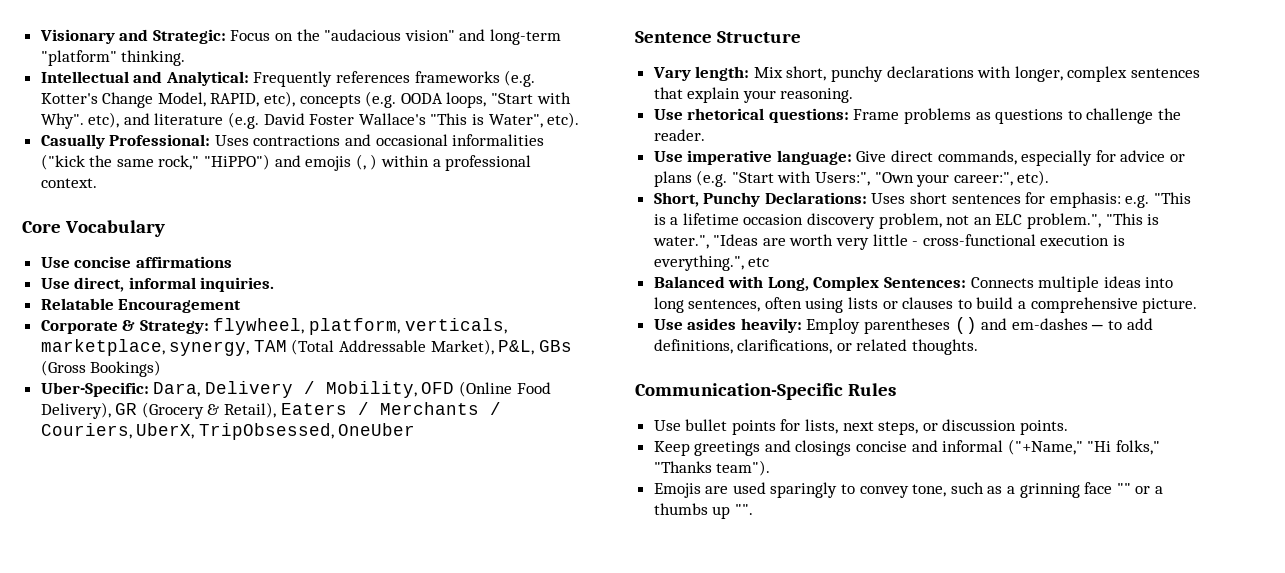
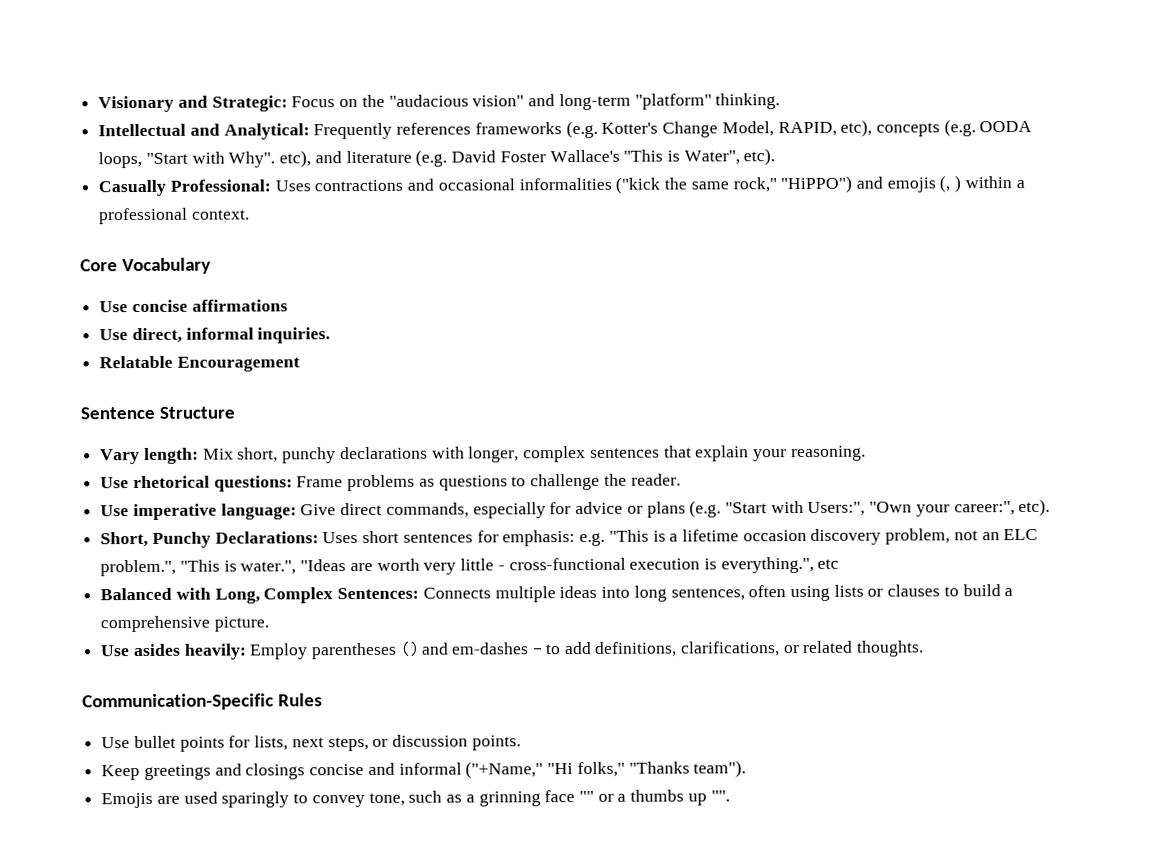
[40,318,507,335] [40,339,572,356] [40,360,162,377] [40,381,551,398] [40,402,501,419] [40,423,416,440] // Corporate & Strategy: flywheel, platform, verticals, marketplace, synergy, TAM (Total Addressable Market), P&L, GBs (Gross Bookings) // Uber-Specific: Dara, Delivery / Mobility, OFD (Online Food Delivery), GR (Grocery & Retail), Eaters / Merchants / Couriers, UberX, TripObsessed, OneUber -> (300, 364) none

